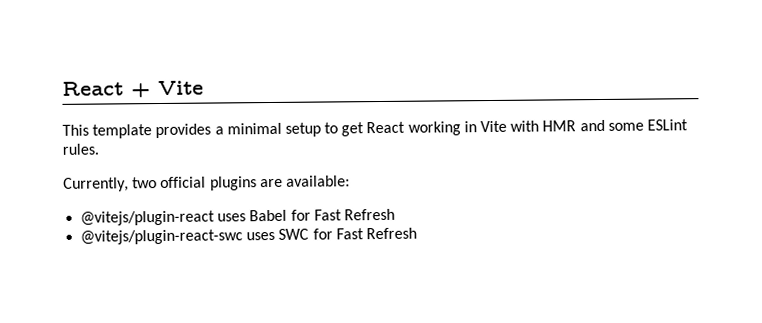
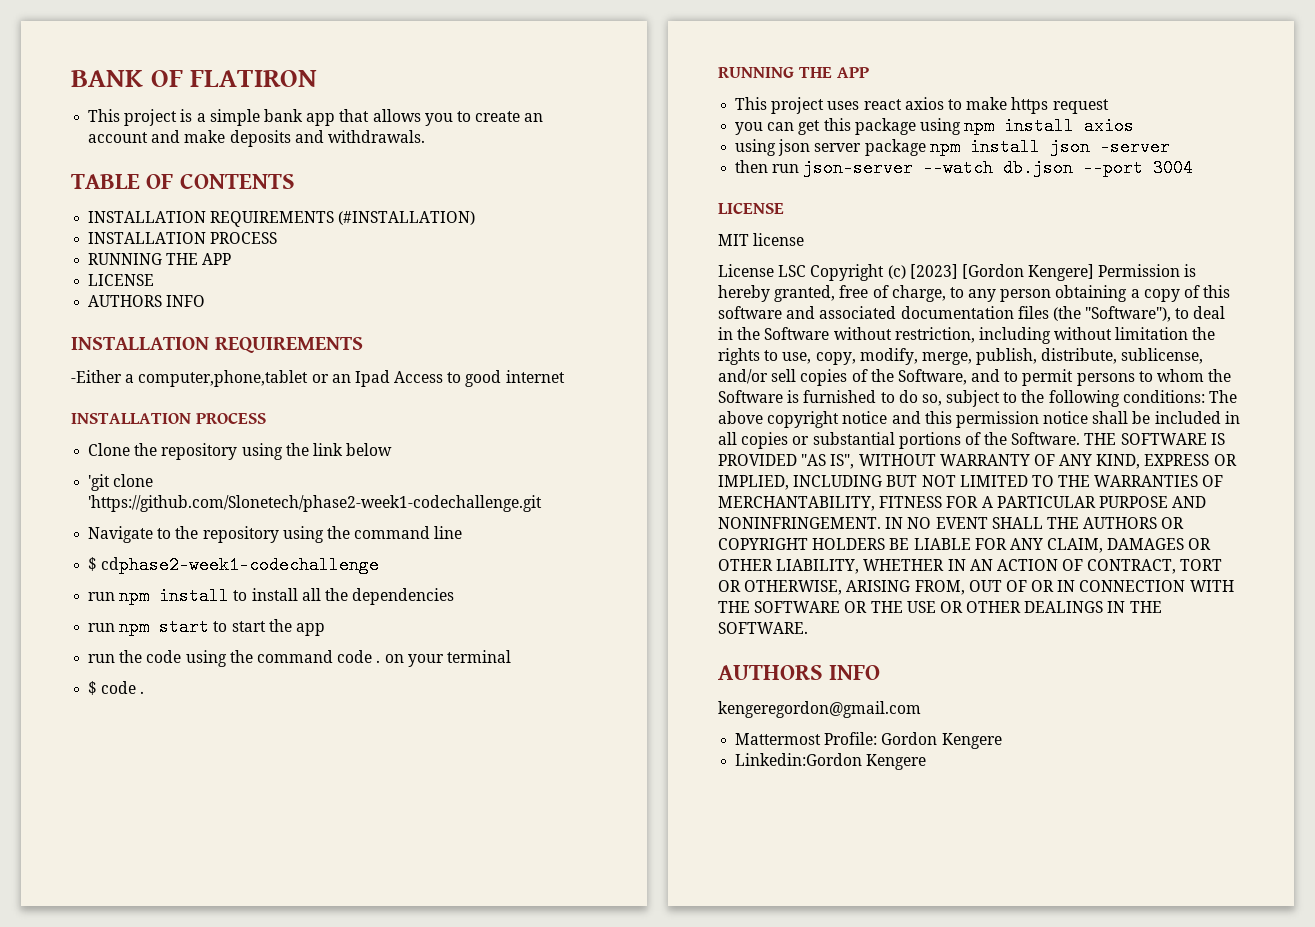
[62,80,204,98] [62,119,688,139] [62,143,99,155] [63,175,350,192] [80,208,395,226] [80,227,417,245] React + Vite // This template provides a minimal setup to get React working in Vite with HMR and some ESLint rules. // Currently, two official plugins are available: // @vitejs/plugin-react uses Babel for Fast Refresh // @vitejs/plugin-react-swc uses SWC for Fast Refresh -> [71,70,318,87] [88,109,544,126] [88,130,425,147] [71,174,295,189] [88,211,476,227] [88,232,278,244] [88,253,232,265] [88,274,155,286] [88,295,206,307] [71,337,363,353] [71,370,565,387] [71,413,266,424] [88,443,393,460] [88,474,154,491] [88,495,543,512] [88,526,463,543] [88,556,380,574] [88,587,455,605] [88,618,325,636] [88,650,511,667] [88,681,145,695] [718,67,869,78] [735,97,1109,114] [735,117,1135,135] [735,138,1170,156] [735,159,1194,177] [718,203,784,214] [718,233,805,246] [718,264,1197,281] [718,285,1231,302] [718,306,1226,322] [718,327,1216,344] [718,348,1204,365] [718,369,1232,386] [718,390,1238,407] [718,411,1240,428] [718,432,1225,449] [718,454,1237,469] [718,475,1224,490] [718,496,1207,511] [718,517,1185,529] [718,538,1212,553] [718,559,1223,574] [718,580,1234,595] [718,601,1162,613] [718,622,808,634] [718,665,881,680] [718,701,921,718] [735,732,1002,749] [735,753,927,770] BANK OF FLATIRON // This project is a simple bank app that allows you to create an account and make deposits and withdrawals. // TABLE OF CONTENTS // INSTALLATION REQUIREMENTS (#INSTALLATION) // INSTALLATION PROCESS // RUNNING THE APP // LICENSE // AUTHORS INFO // INSTALLATION REQUIREMENTS // -Either a computer,phone,tablet or an Ipad Access to good internet // INSTALLATION PROCESS // Clone the repository using the link below // 'git clone 'https://github.com/Slonetech/phase2-week1-codechallenge.git // Navigate to the repository using the command line // $ cdphase2-week1-codechallenge // run npm install to install all the dependencies // run npm start to start the app // run the code using the command code . on your terminal // $ code . // RUNNING THE APP // This project uses react axios to make https request // you can get this package using npm install axios // using json server package npm install json -server // then run json-server --watch db.json --port 3004 // LICENSE // MIT license // License LSC Copyright (c) [2023] [Gordon Kengere] Permission is hereby granted, free of charge, to any person obtaining a copy of this software and associated documentation files (the "Software"), to deal in the Software without restriction, including without limitation the rights to use, copy, modify, merge, publish, distribute, sublicense, and/or sell copies of the Software, and to permit persons to whom the Software is furnished to do so, subject to the following conditions: The above copyright notice and this permission notice shall be included in all copies or substantial portions of the Software. THE SOFTWARE IS PROVIDED "AS IS", WITHOUT WARRANTY OF ANY KIND, EXPRESS OR IMPLIED, INCLUDING BUT NOT LIMITED TO THE WARRANTIES OF MERCHANTABILITY, FITNESS FOR A PARTICULAR PURPOSE AND NONINFRINGEMENT. IN NO EVENT SHALL THE AUTHORS OR COPYRIGHT HOLDERS BE LIABLE FOR ANY CLAIM, DAMAGES OR OTHER LIABILITY, WHETHER IN AN ACTION OF CONTRACT, TORT OR OTHERWISE, ARISING FROM, OUT OF OR IN CONNECTION WITH THE SOFTWARE OR THE USE OR OTHER DEALINGS IN THE SOFTWARE. // AUTHORS INFO // kengeregordon@gmail.com // Mattermost Profile: Gordon Kengere // Linkedin:Gordon Kengere

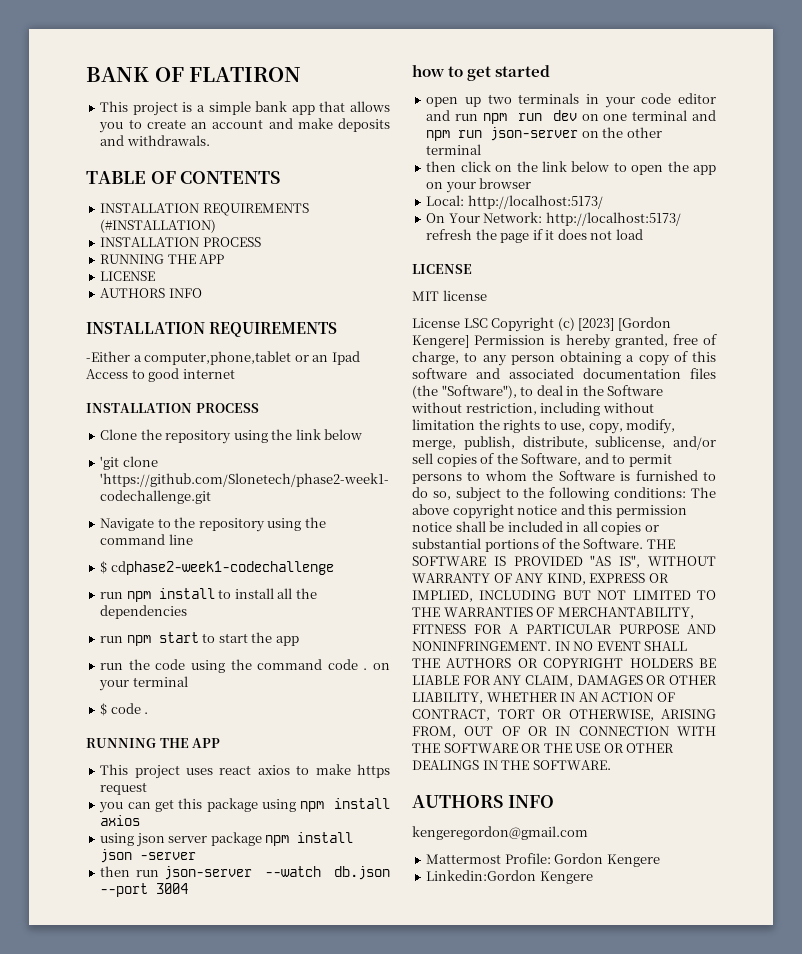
(1194, 168) none -> [412,64,551,81] [426,93,716,108] [426,110,716,124] [426,127,662,141] [426,144,482,155] [426,161,716,175] [426,178,532,193] [426,195,603,209] [426,212,681,226] [426,229,643,243] // how to get started // open up two terminals in your code editor and run npm run dev on one terminal and npm run json-server on the other terminal // then click on the link below to open the app on your browser // Local: http://localhost:5173/ // On Your Network: http://localhost:5173/ refresh the page if it does not load

